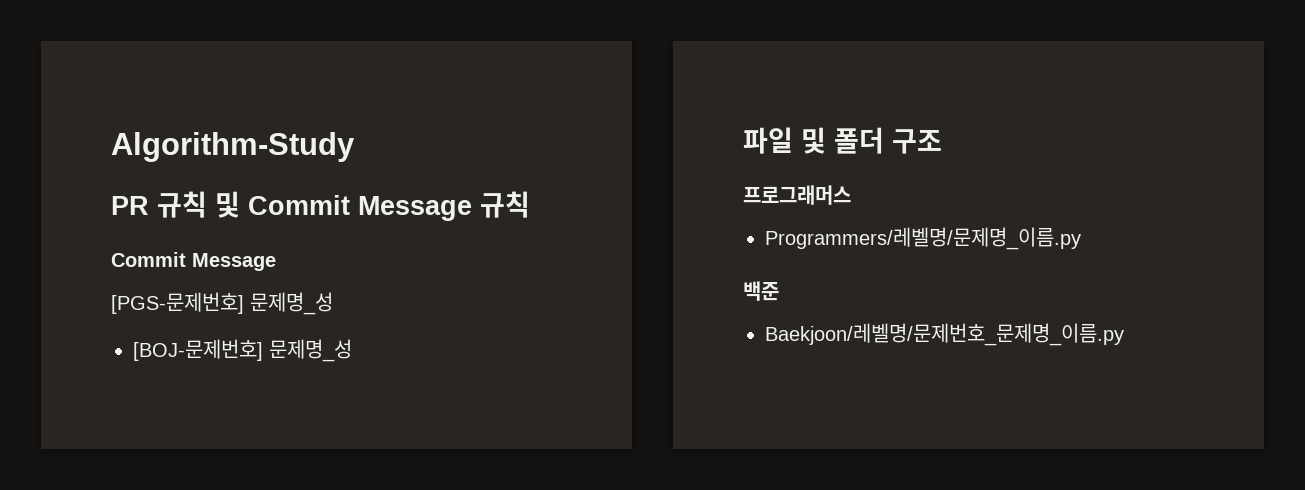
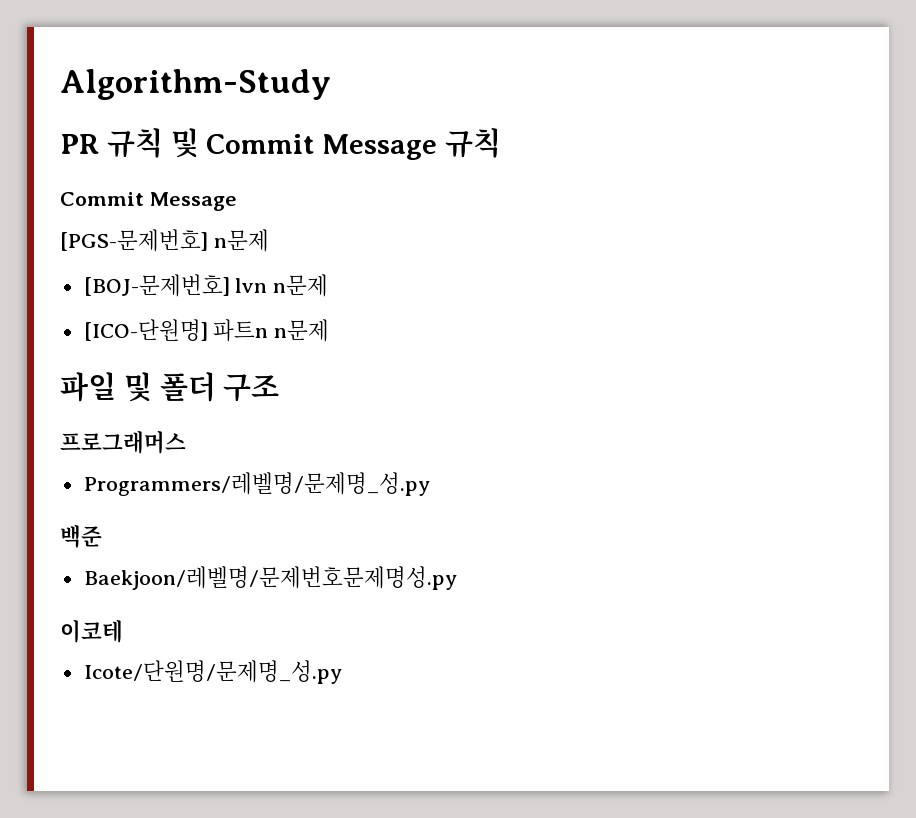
[250,292,333,315] 문제명_성 -> [213,229,269,252] n문제
[269,339,352,362] 문제명_성 -> [235,274,329,297] [83,319,330,342] lvn n문제 // [ICO-단원명] 파트n n문제
[765,227,1081,250] Programmers/레벨명/문제명_이름.py -> [83,472,430,496] Programmers/레벨명/문제명_성.py
[765,323,1124,346] Baekjoon/레벨명/문제번호_문제명_이름.py -> [83,566,457,590] [60,619,123,643] [83,660,342,684] Baekjoon/레벨명/문제번호문제명성.py // 이코테 // Icote/단원명/문제명_성.py

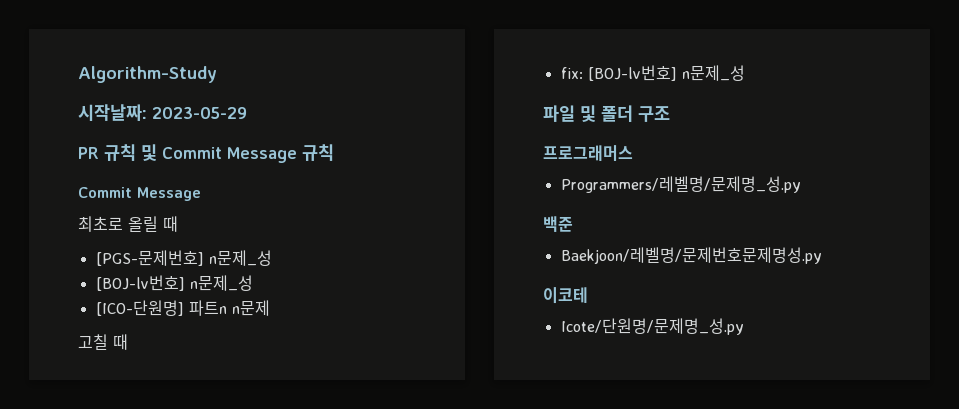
(331, 84) none -> [78,104,247,121] // 시작날짜: 2023-05-29
[60,229,269,252] [83,274,329,297] [83,319,330,342] [PGS-문제번호] n문제 // [BOJ-문제번호] lvn n문제 // [ICO-단원명] 파트n n문제 -> [78,216,178,232] [95,250,272,266] [95,275,253,291] [95,300,270,316] [78,334,128,350] [560,65,745,81] 최초로 올릴 때 // [PGS-문제번호] n문제_성 // [BOJ-lv번호] n문제_성 // [ICO-단원명] 파트n n문제 // 고칠 때 // fix: [BOJ-lv번호] n문제_성

